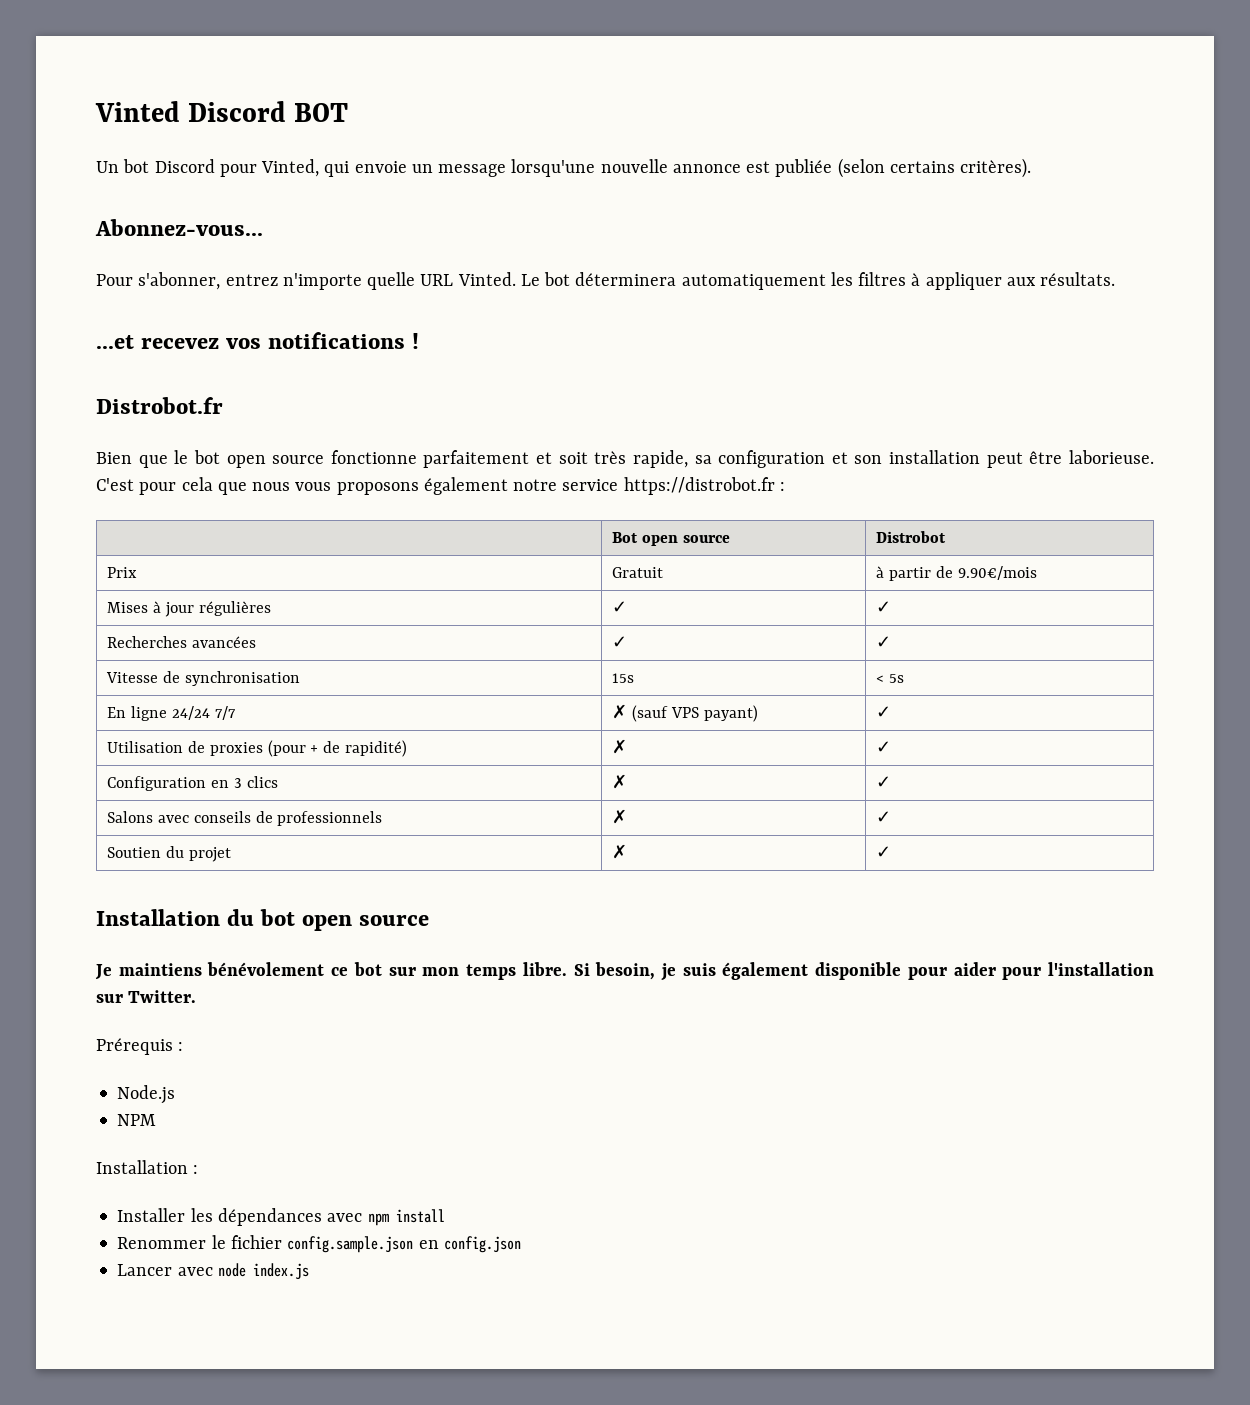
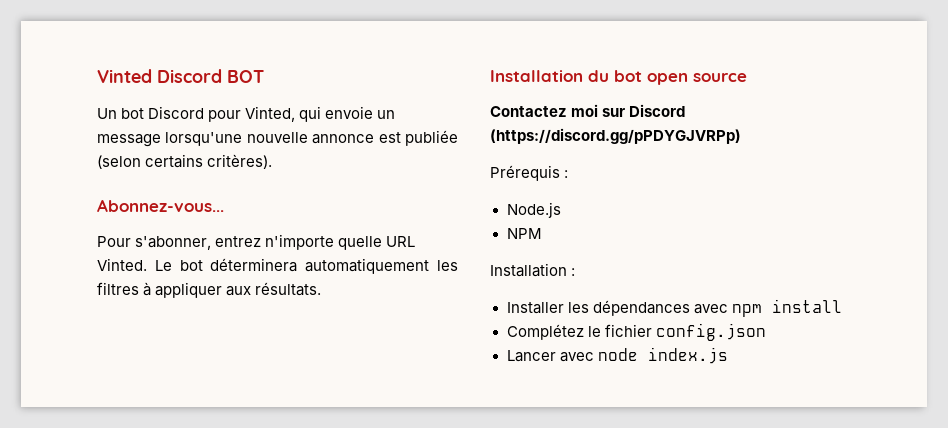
[96,332,420,349] [96,397,223,414] [96,450,1154,468] [96,477,785,495] [612,532,730,546] [876,531,947,543] [107,567,138,578] [612,567,664,578] [876,566,1037,581] [107,601,271,617] [612,601,628,613] [876,601,892,613] [107,636,257,648] [612,636,628,648] [876,636,892,648] [106,671,300,686] [612,673,635,683] [876,674,905,683] [107,706,236,721] [612,704,758,722] [876,706,892,718] [107,740,407,757] [612,739,628,754] [876,741,892,753] [107,776,278,791] [612,774,628,789] [876,776,892,788] [107,811,383,826] [612,809,628,824] [876,811,892,823] [107,846,231,862] [612,844,628,859] [876,846,892,858] // ...et recevez vos notifications ! // Distrobot.fr // Bien que le bot open source fonctionne parfaitement et soit très rapide, sa configuration et son installation peut être laborieuse. C'est pour cela que nous vous proposons également notre service https://distrobot.fr : // | Bot open source | Distrobot // Prix | Gratuit | à partir de 9.90€/mois // Mises à jour régulières | ✓ | ✓ // Recherches avancées | ✓ | ✓ // Vitesse de synchronisation | 15s | < 5s // En ligne 24/24 7/7 | ✗ (sauf VPS payant) | ✓ // Utilisation de proxies (pour + de rapidité) | ✗ | ✓ // Configuration en 3 clics | ✗ | ✓ // Salons avec conseils de professionnels | ✗ | ✓ // Soutien du projet | ✗ | ✓ -> (322, 289) none
[95,962,1154,981] [96,990,197,1003] Je maintiens bénévolement ce bot sur mon temps libre. Si besoin, je suis également disponible pour aider pour l'installation sur Twitter. -> [490,104,686,117] [490,128,741,144] Contactez moi sur Discord (https://discord.gg/pPDYGJVRPp)
[117,1237,207,1249] Renommer -> [506,324,584,340] Complétez
[287,1236,439,1253] config.sample.json en -> (652, 330) none

